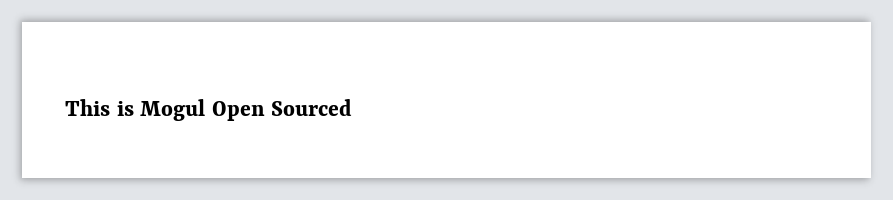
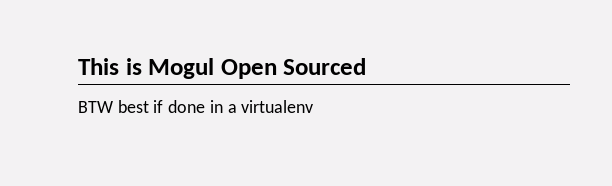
(353, 107) none -> [78,100,314,113] // BTW best if done in a virtualenv

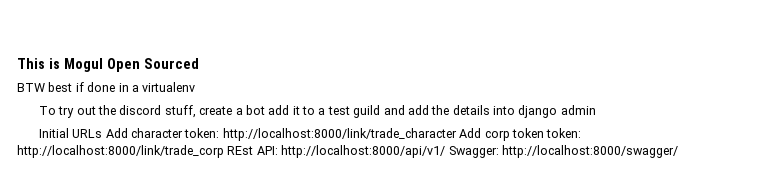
(314, 106) none -> [38,105,596,118] [38,128,582,141] [17,145,678,158] // To try out the discord stuff, create a bot add it to a test guild and add the details into django admin // Initial URLs Add character token: http://localhost:8000/link/trade_character Add corp token token: http://localhost:8000/link/trade_corp REst API: http://localhost:8000/api/v1/ Swagger: http://localhost:8000/swagger/

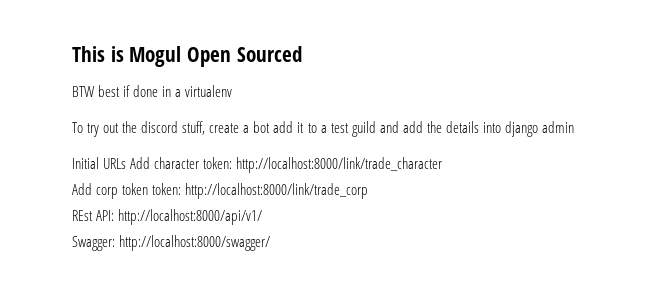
(457, 134) none -> (443, 165) //
(224, 151) none -> (369, 191) //
(446, 151) none -> (263, 217) //

